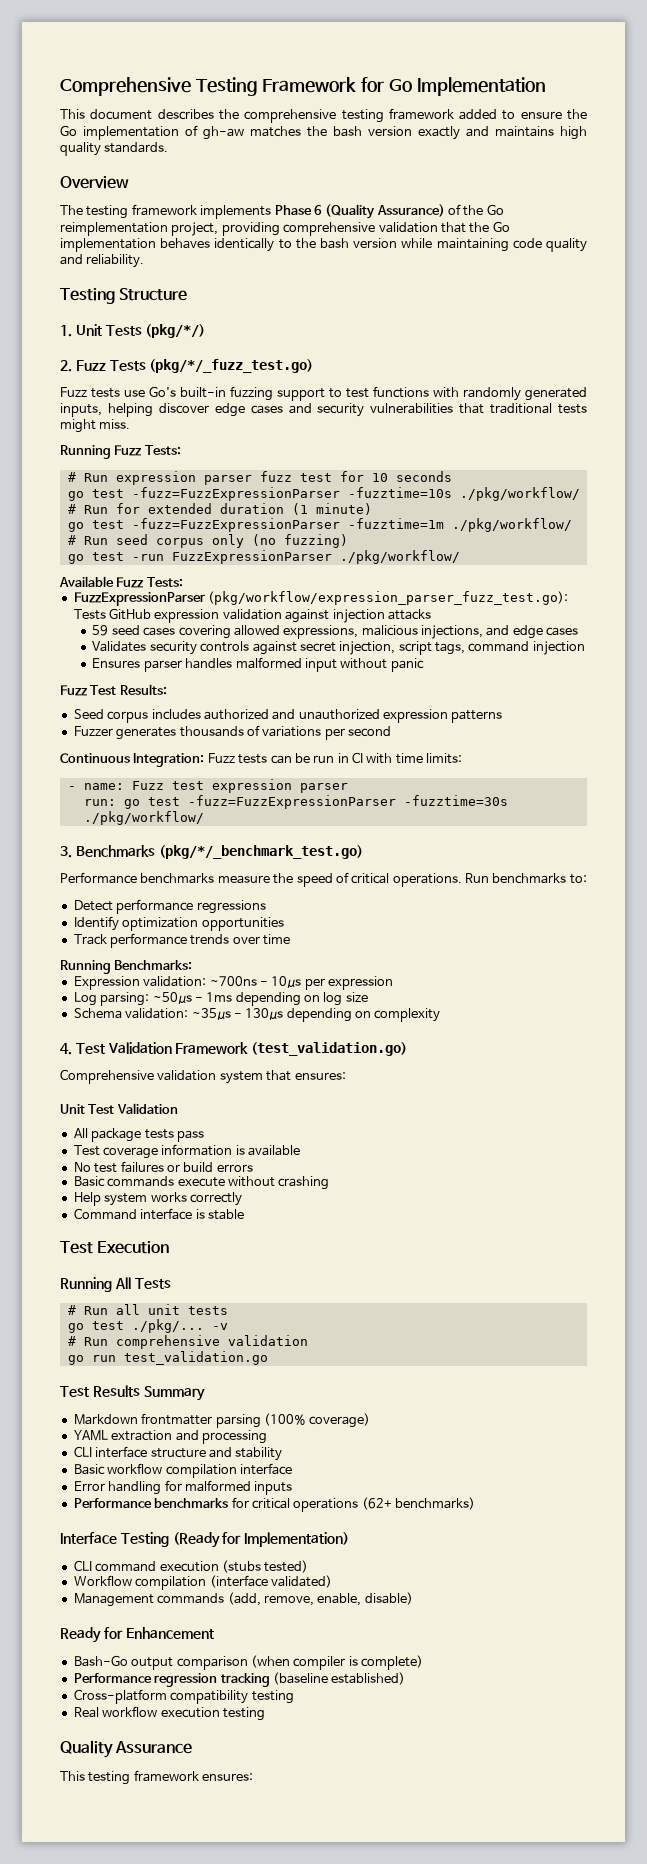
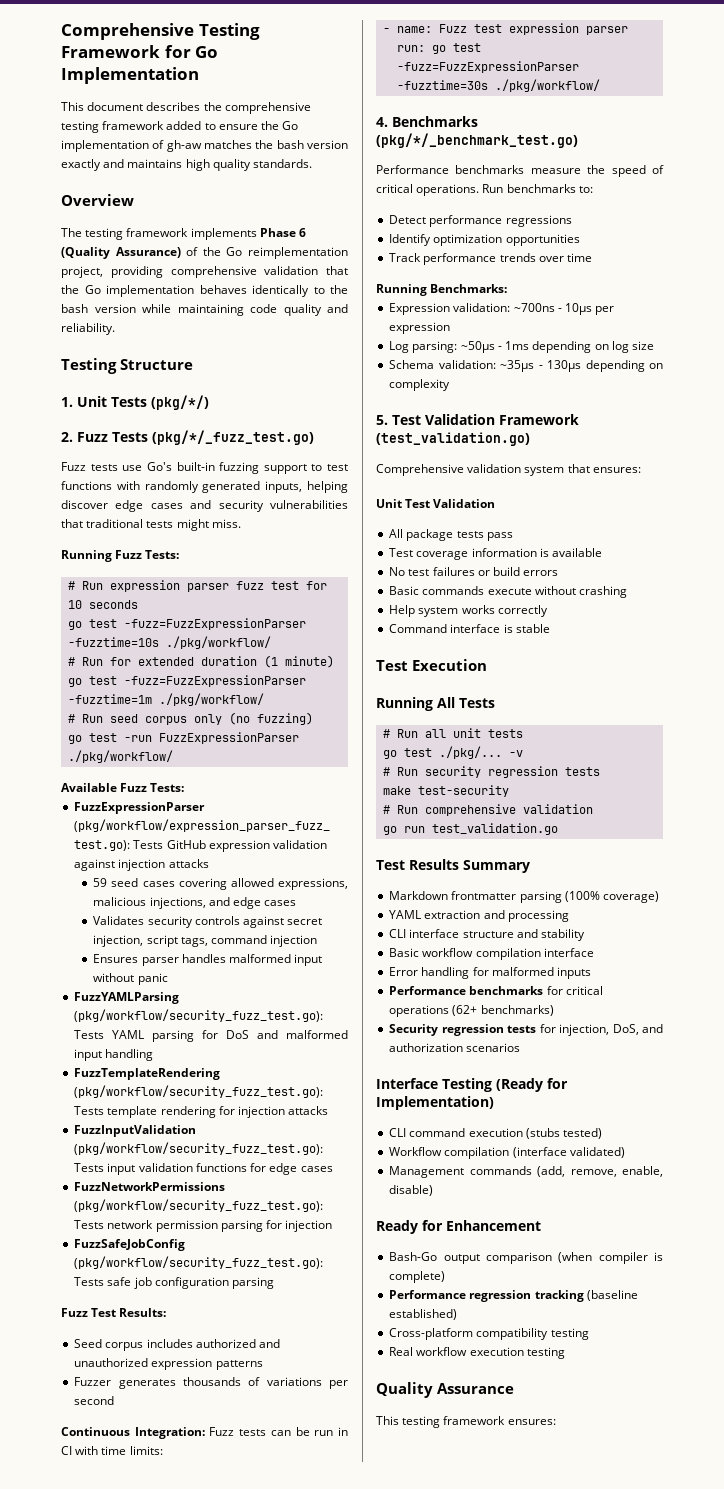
(424, 665) none -> [74,992,180,1004] [74,1009,324,1022] [74,1030,348,1042] [74,1049,154,1061] [74,1068,221,1080] [74,1085,324,1098] [74,1106,329,1118] [74,1125,197,1137] [74,1142,324,1155] [74,1163,333,1175] [74,1182,226,1191] [74,1199,324,1212] [74,1220,333,1232] [74,1239,186,1251] [74,1256,324,1269] [74,1277,275,1289] // FuzzYAMLParsing (pkg/workflow/security_fuzz_test.go): Tests YAML parsing for DoS and malformed input handling // FuzzTemplateRendering (pkg/workflow/security_fuzz_test.go): Tests template rendering for injection attacks // FuzzInputValidation (pkg/workflow/security_fuzz_test.go): Tests input validation functions for edge cases // FuzzNetworkPermissions (pkg/workflow/security_fuzz_test.go): Tests network permission parsing for injection // FuzzSafeJobConfig (pkg/workflow/security_fuzz_test.go): Tests safe job configuration parsing
[60,846,72,858] 3. -> [376,117,388,127] 4.
[60,1043,72,1055] 4. -> [376,415,388,425] 5.
(228, 1326) none -> [383,766,601,778] [383,785,510,797] // # Run security regression tests // make test-security
(475, 1503) none -> [389,1024,663,1036] [389,1043,521,1052] // Security regression tests for injection, DoS, and authorization scenarios

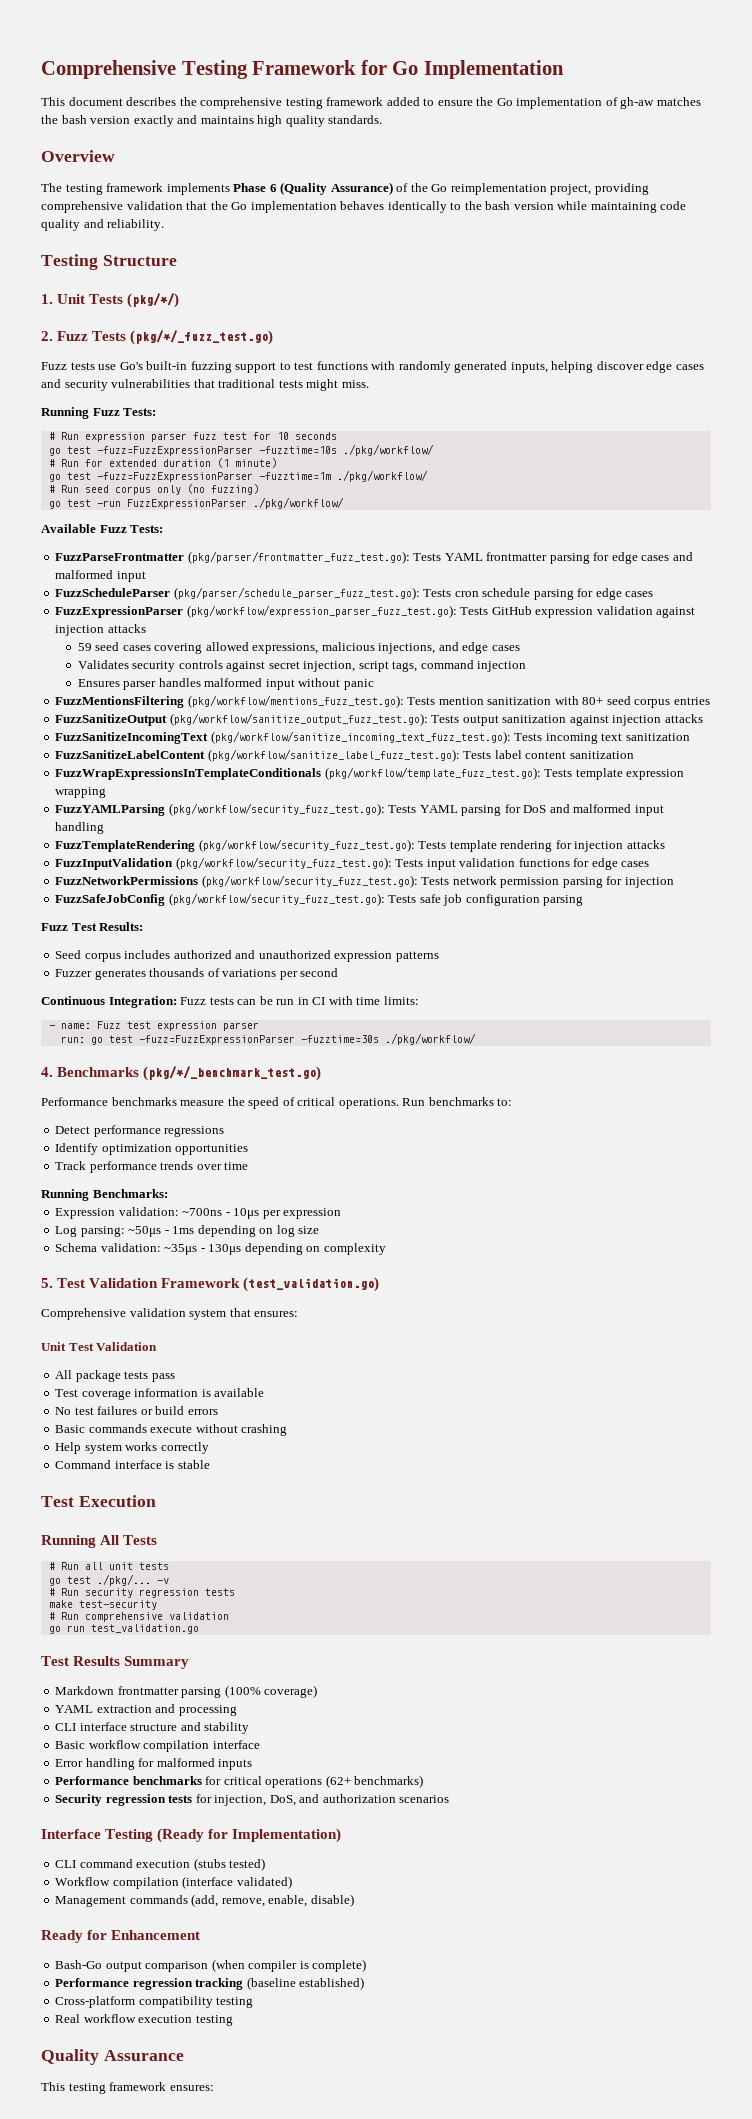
(185, 787) none -> [55,551,693,564] [55,570,146,582] [55,587,654,600] // FuzzParseFrontmatter (pkg/parser/frontmatter_fuzz_test.go): Tests YAML frontmatter parsing for edge cases and malformed input // FuzzScheduleParser (pkg/parser/schedule_parser_fuzz_test.go): Tests cron schedule parsing for edge cases
(168, 979) none -> [55,695,710,708] [55,713,703,726] [55,731,690,744] [55,749,634,762] [55,767,685,780] [55,787,107,798] // FuzzMentionsFiltering (pkg/workflow/mentions_fuzz_test.go): Tests mention sanitization with 80+ seed corpus entries // FuzzSanitizeOutput (pkg/workflow/sanitize_output_fuzz_test.go): Tests output sanitization against injection attacks // FuzzSanitizeIncomingText (pkg/workflow/sanitize_incoming_text_fuzz_test.go): Tests incoming text sanitization // FuzzSanitizeLabelContent (pkg/workflow/sanitize_label_fuzz_test.go): Tests label content sanitization // FuzzWrapExpressionsInTemplateConditionals (pkg/workflow/template_fuzz_test.go): Tests template expression wrapping

